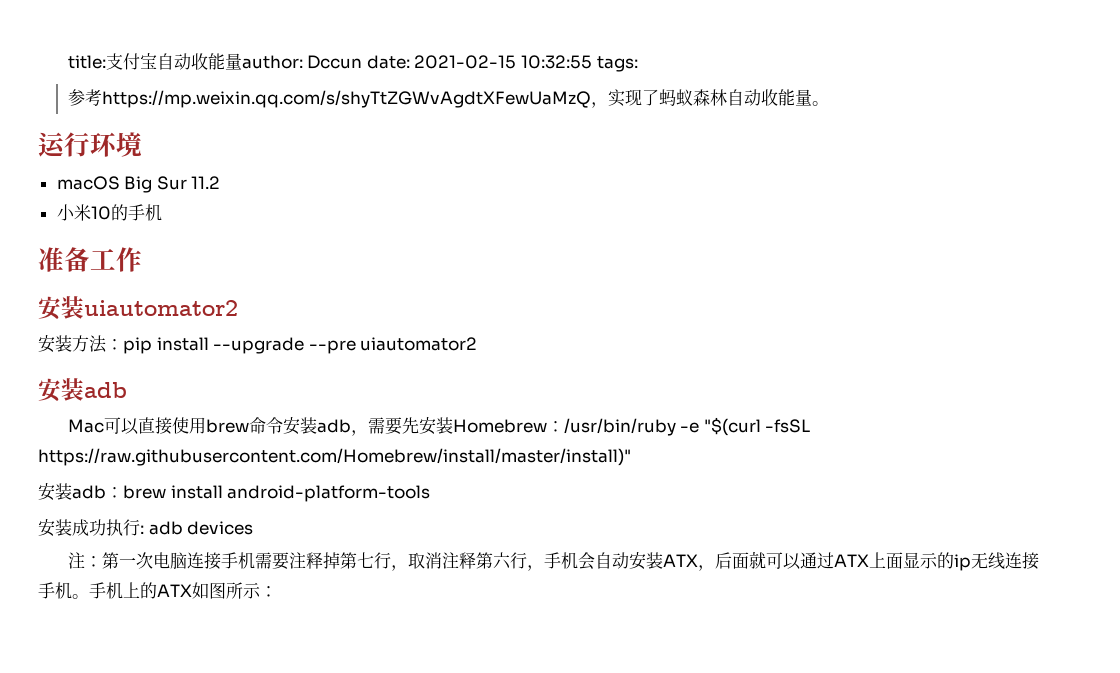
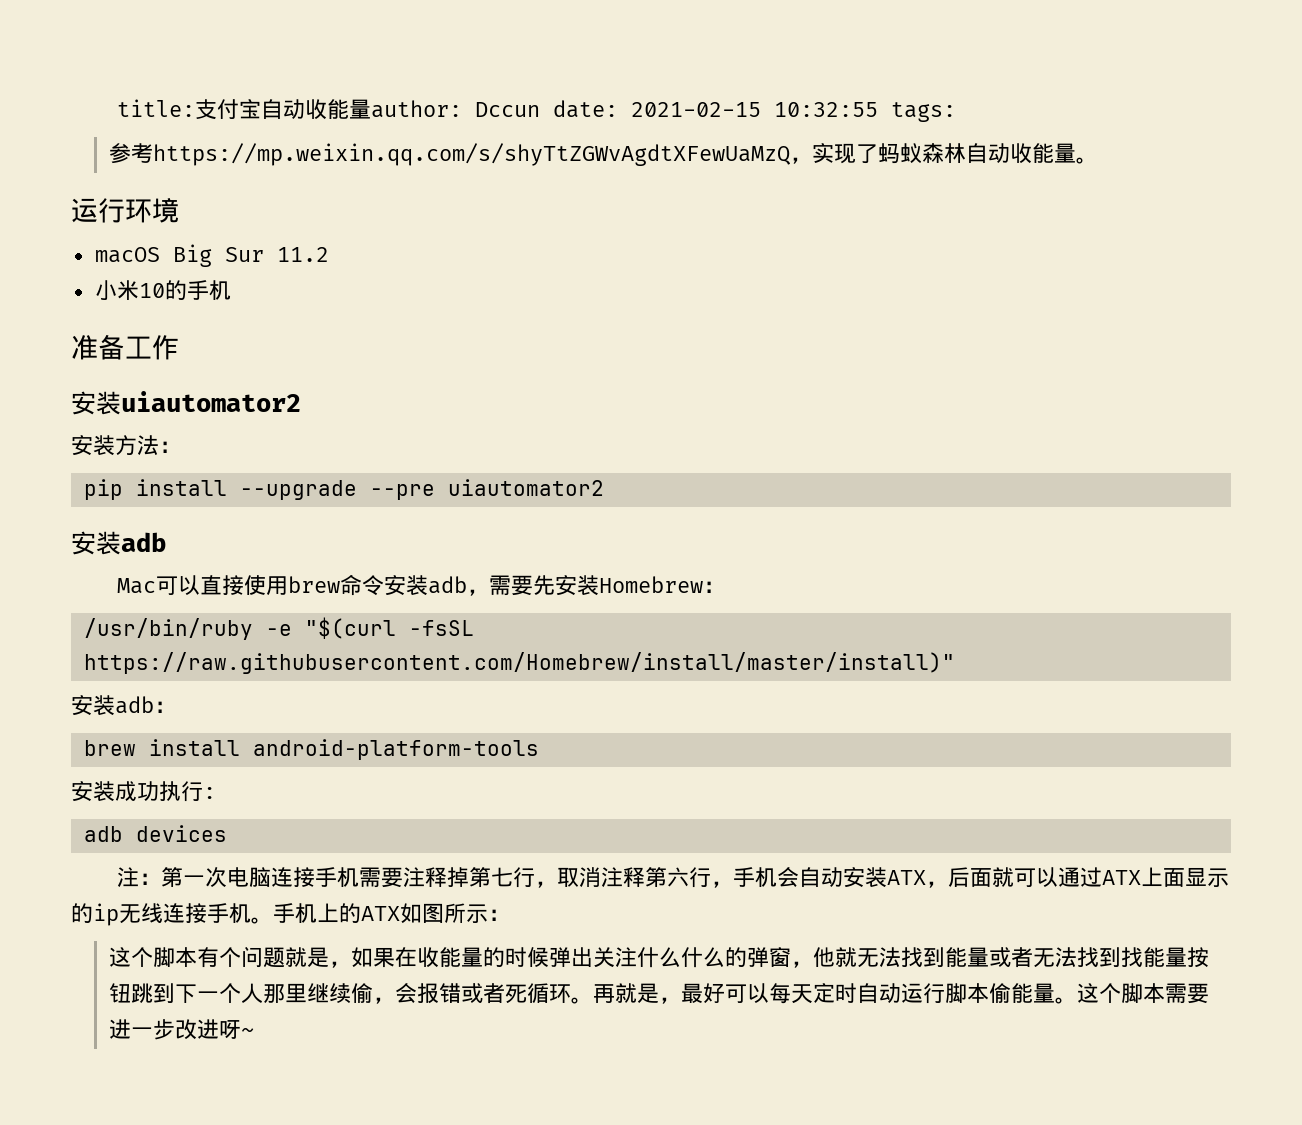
(123, 344) none -> (181, 447) //
(564, 426) none -> (726, 587) //
(123, 492) none -> (176, 707) //
(144, 529) none -> (216, 793) //
(277, 591) none -> [109,946,1210,968] [109,983,1210,1004] [109,1019,255,1040] // 这个脚本有个问题就是，如果在收能量的时候弹出关注什么什么的弹窗，他就无法找到能量或者无法找到找能量按钮跳到下一个人那里继续偷，会报错或者死循环。再就是，最好可以每天定时自动运行脚本偷能量。这个脚本需要进一步改进呀~

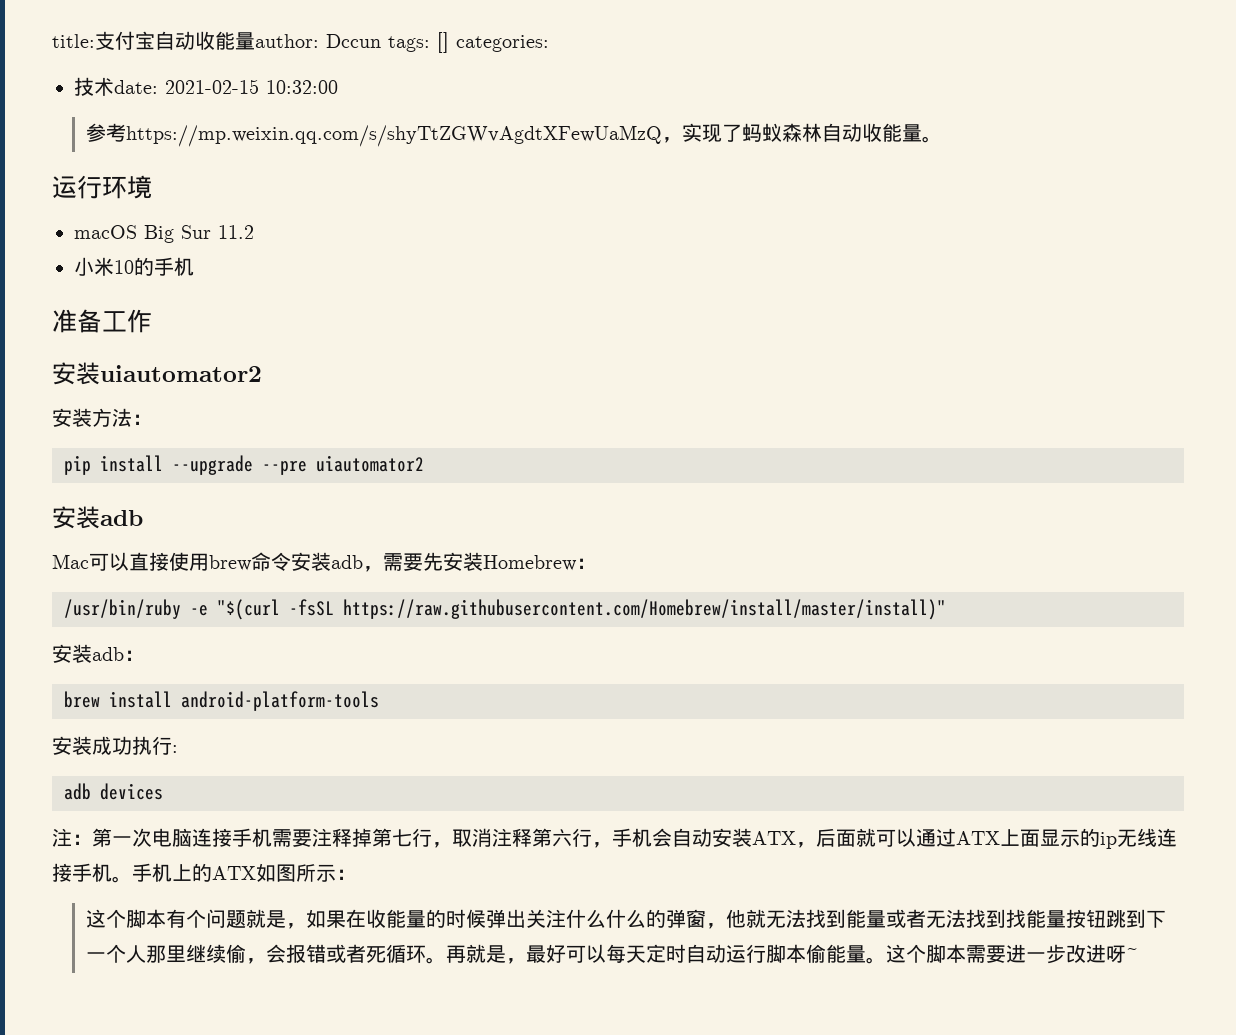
[553,100,957,122] date: 2021-02-15 10:32:55 tags: -> [388,32,549,53] [74,77,338,96] tags: [] categories: // 技术date: 2021-02-15 10:32:00

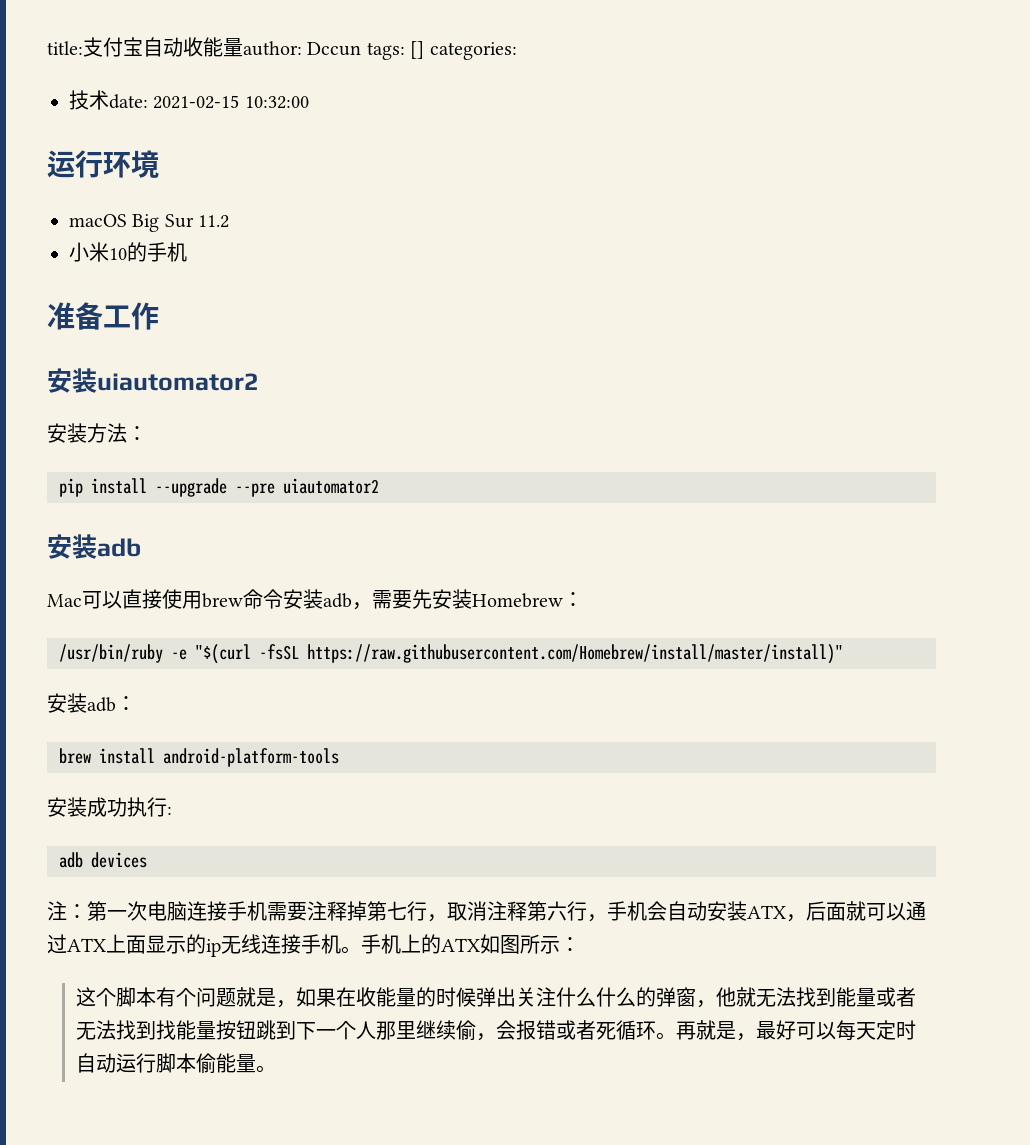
[85,123,942,147] // 参考https://mp.weixin.qq.com/s/shyTtZGWvAgdtXFewUaMzQ，实现了蚂蚁森林自动收能量。 -> (309, 102) none
[885,944,1138,964] 这个脚本需要进一步改进呀~ -> (277, 1069) none

